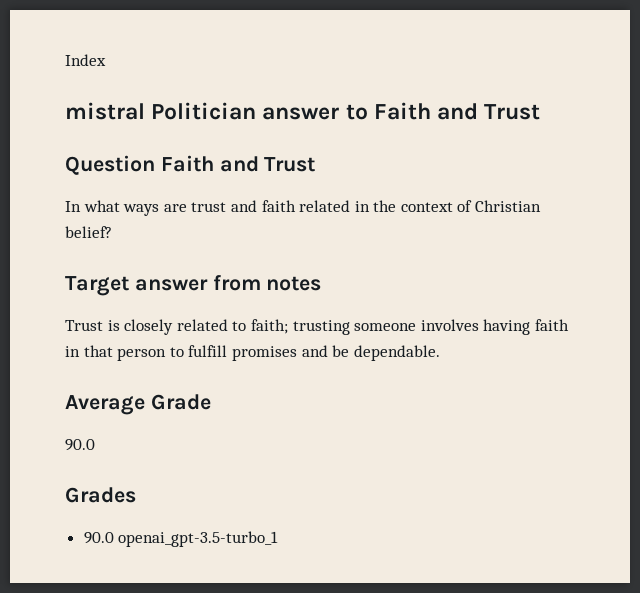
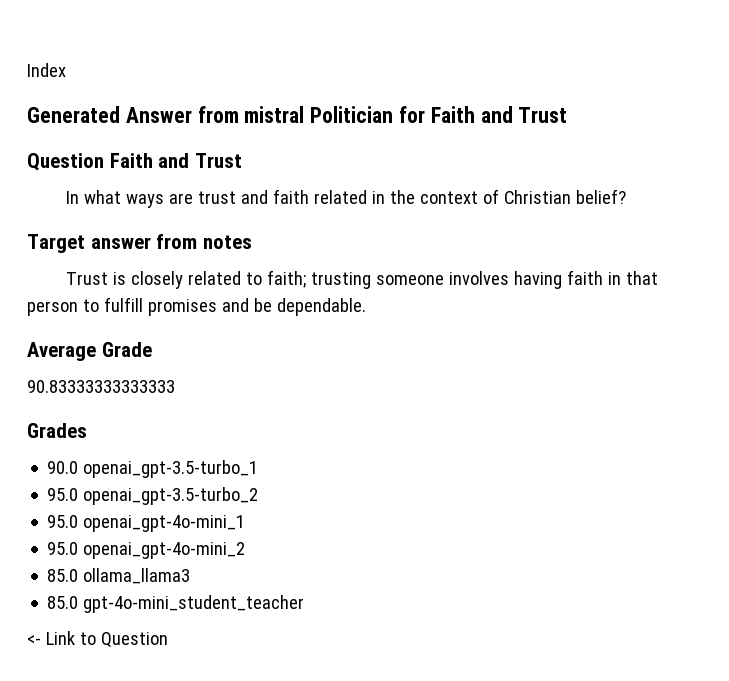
[65,102,368,120] mistral Politician answer to -> [27,106,426,123] Generated Answer from mistral Politician for
[65,439,95,451] 90.0 -> [27,380,175,393] 90.83333333333333
(279, 539) none -> [47,487,259,505] [47,515,246,532] [47,542,246,559] [47,568,191,584] [47,595,305,613] [27,631,168,648] // 95.0 openai_gpt-3.5-turbo_2 // 95.0 openai_gpt-4o-mini_1 // 95.0 openai_gpt-4o-mini_2 // 85.0 ollama_llama3 // 85.0 gpt-4o-mini_student_teacher // <- Link to Question

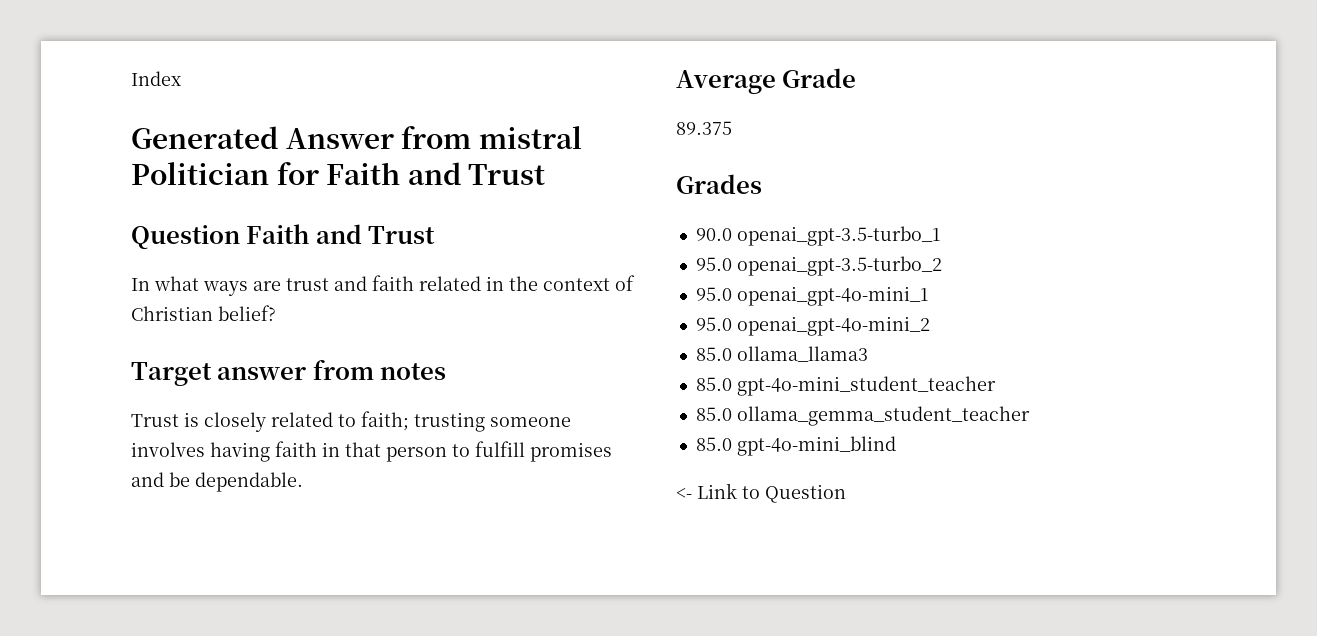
[27,380,175,393] 90.83333333333333 -> [676,121,732,135] 89.375
(305, 604) none -> [695,406,1030,426] [695,436,896,456] // 85.0 ollama_gemma_student_teacher // 85.0 gpt-4o-mini_blind

